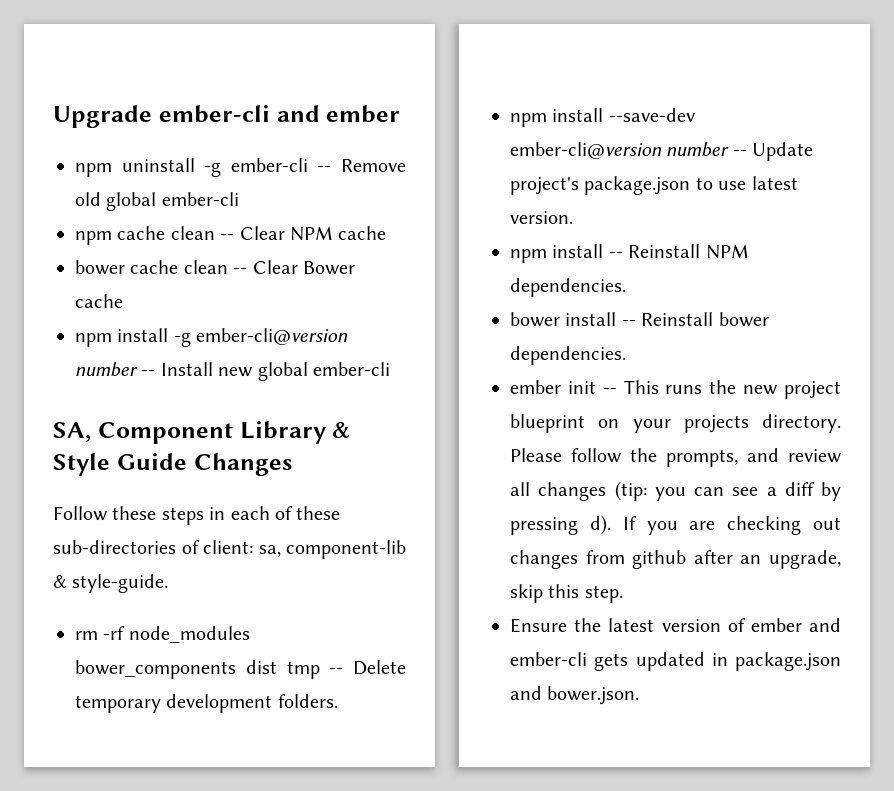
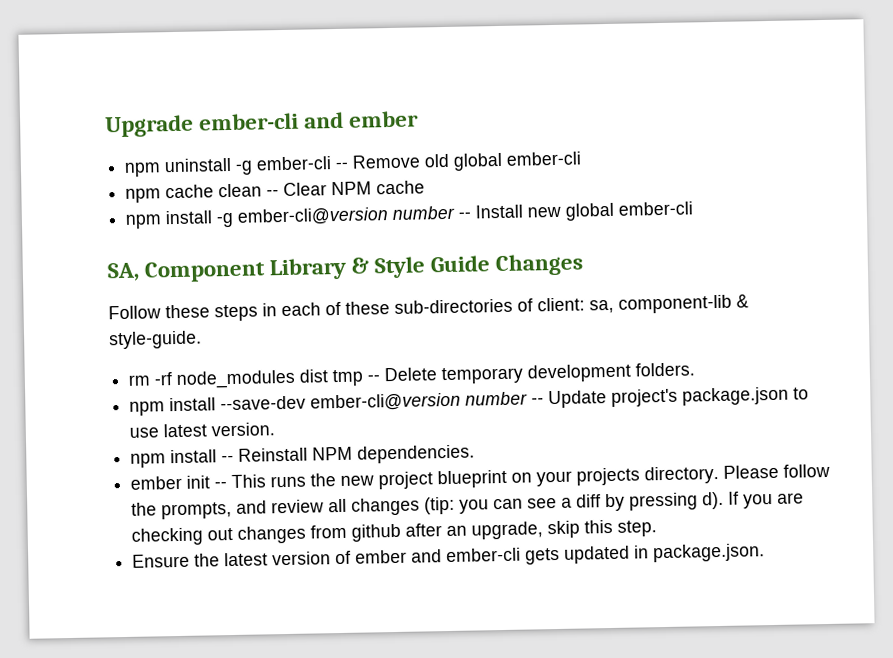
[75,260,355,275] [75,294,123,308] // bower cache clean -- Clear Bower cache -> (426, 187) none
[75,660,236,679] bower_components -> (297, 379) none
[510,312,769,327] [510,346,626,365] // bower install -- Reinstall bower dependencies. -> (476, 454) none
[735,652,841,671] [510,686,640,705] package.json and bower.json. -> [653,543,766,563] package.json.

